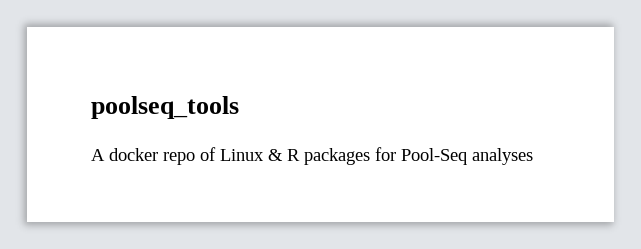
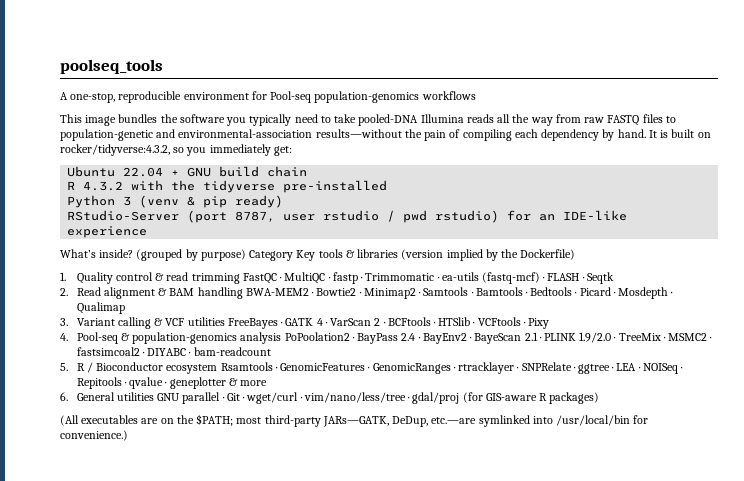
[109,147,533,165] docker repo of Linux & R packages for Pool-Seq analyses -> [70,91,476,103] [60,114,676,126] [60,129,711,141] [60,144,292,156] [67,166,308,177] [67,180,388,193] [67,195,284,208] [67,210,628,223] [67,226,148,238] [60,249,576,261] [60,272,614,284] [60,287,674,299] [76,302,125,314] [60,317,550,329] [60,332,713,344] [76,347,271,356] [60,362,684,374] [76,377,268,389] [60,392,600,404] [60,414,649,427] [60,430,128,441] one-stop, reproducible environment for Pool-seq population-genomics workflows // This image bundles the software you typically need to take pooled-DNA Illumina reads all the way from raw FASTQ files to population-genetic and environmental-association results—without the pain of compiling each dependency by hand. It is built on rocker/tidyverse:4.3.2, so you immediately get: // Ubuntu 22.04 + GNU build chain // R 4.3.2 with the tidyverse pre-installed // Python 3 (venv & pip ready) // RStudio-Server (port 8787, user rstudio / pwd rstudio) for an IDE-like experience // What’s inside? (grouped by purpose) Category Key tools & libraries (version implied by the Dockerfile) // 1. Quality control & read trimming FastQC · MultiQC · fastp · Trimmomatic · ea-utils (fastq-mcf) · FLASH · Seqtk // 2. Read alignment & BAM handling BWA-MEM2 · Bowtie2 · Minimap2 · Samtools · Bamtools · Bedtools · Picard · Mosdepth · Qualimap // 3. Variant calling & VCF utilities FreeBayes · GATK 4 · VarScan 2 · BCFtools · HTSlib · VCFtools · Pixy // 4. Pool-seq & population-genomics analysis PoPoolation2 · BayPass 2.4 · BayEnv2 · BayeScan 2.1 · PLINK 1.9/2.0 · TreeMix · MSMC2 · fastsimcoal2 · DIYABC · bam-readcount // 5. R / Bioconductor ecosystem Rsamtools · GenomicFeatures · GenomicRanges · rtracklayer · SNPRelate · ggtree · LEA · NOISeq · Repitools · qvalue · geneplotter & more // 6. General utilities GNU parallel · Git · wget/curl · vim/nano/less/tree · gdal/proj (for GIS-aware R packages) // (All executables are on the $PATH; most third-party JARs—GATK, DeDup, etc.—are symlinked into /usr/local/bin for convenience.)

